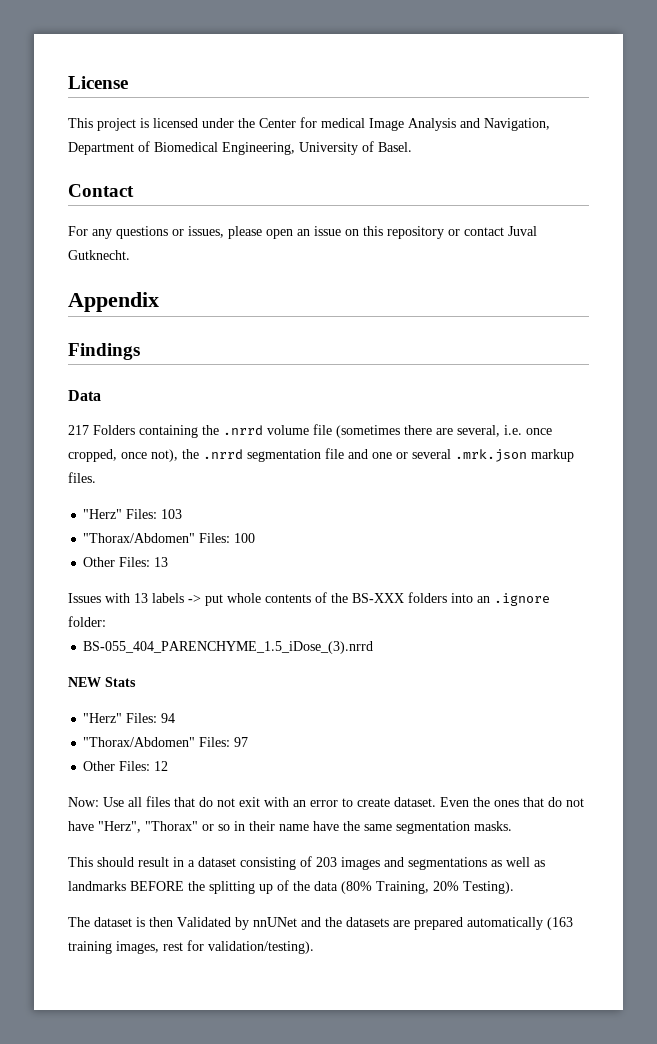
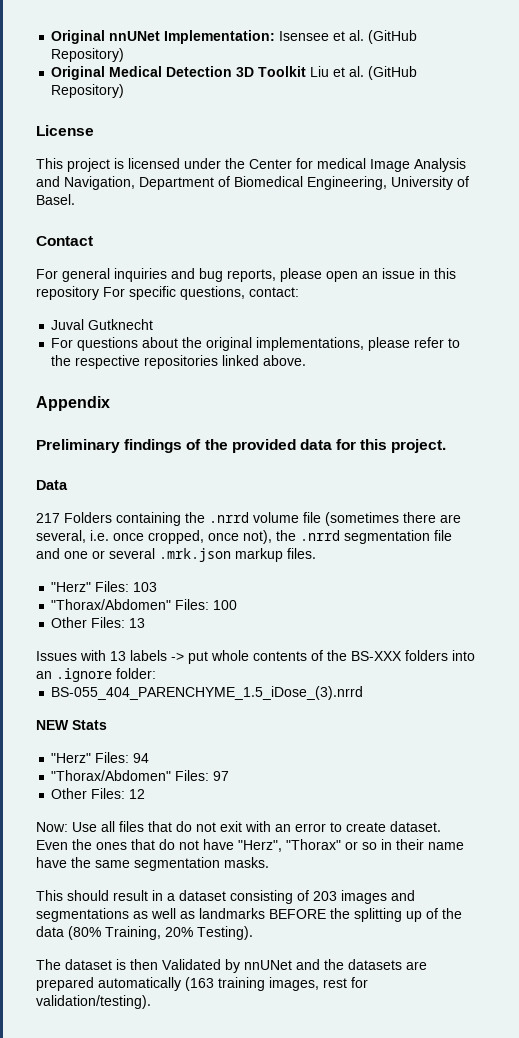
(68, 82) none -> [51,30,418,44] [51,48,125,62] [51,66,418,80] [51,84,125,98] Original nnUNet Implementation: Isensee et al. (GitHub Repository) // Original Medical Detection 3D Toolkit Liu et al. (GitHub Repository) //
[92,226,224,239] any questions or issues, -> [62,268,276,282] general inquiries and bug reports,
[345,229,359,236] on -> [419,268,430,279] in
[448,226,537,236] [68,250,130,260] [68,292,159,312] [68,343,140,360] or contact Juval Gutknecht. // Appendix // Findings -> [103,286,299,300] [51,319,154,330] [51,337,461,351] [51,355,307,369] [36,396,110,411] [36,439,447,453] For specific questions, contact: // Juval Gutknecht // For questions about the original implementations, please refer to the respective repositories linked above. // Appendix // Preliminary findings of the provided data for this project.

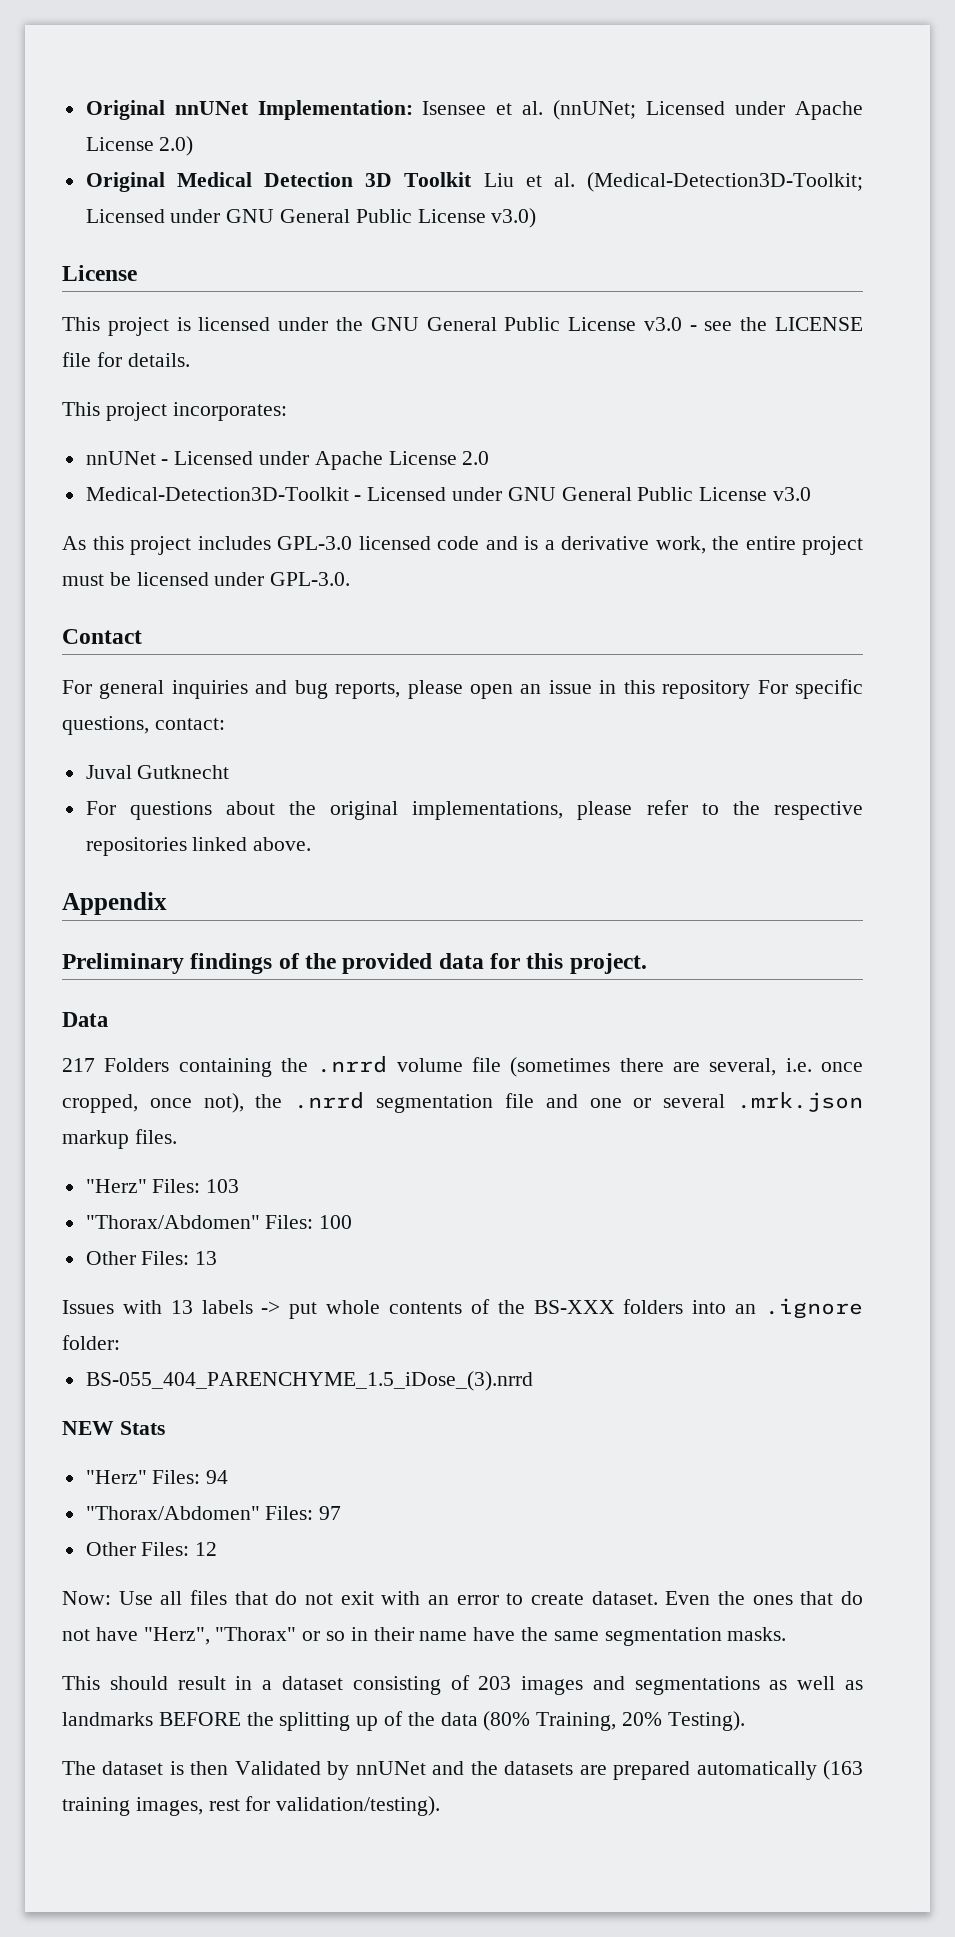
[368,30,418,44] [51,48,125,62] (GitHub Repository) -> [553,100,864,120] [85,136,194,156] (nnUNet; Licensed under Apache License 2.0)
[368,66,418,80] [51,84,125,98] (GitHub Repository) -> [587,172,863,192] [85,208,537,228] (Medical-Detection3D-Toolkit; Licensed under GNU General Public License v3.0)
[249,158,466,172] [36,176,469,190] [36,194,75,205] Center for medical Image Analysis and Navigation, Department of Biomedical Engineering, University of Basel. -> [370,317,864,331] [62,352,190,367] [62,402,287,421] [85,451,490,470] [85,487,812,501] [62,536,863,555] [62,572,351,586] GNU General Public License v3.0 - see the LICENSE file for details. // This project incorporates: // nnUNet - Licensed under Apache License 2.0 // Medical-Detection3D-Toolkit - Licensed under GNU General Public License v3.0 // As this project includes GPL-3.0 licensed code and is a derivative work, the entire project must be licensed under GPL-3.0.

